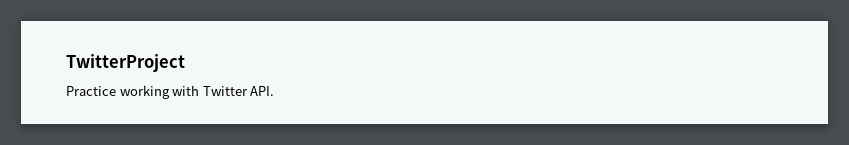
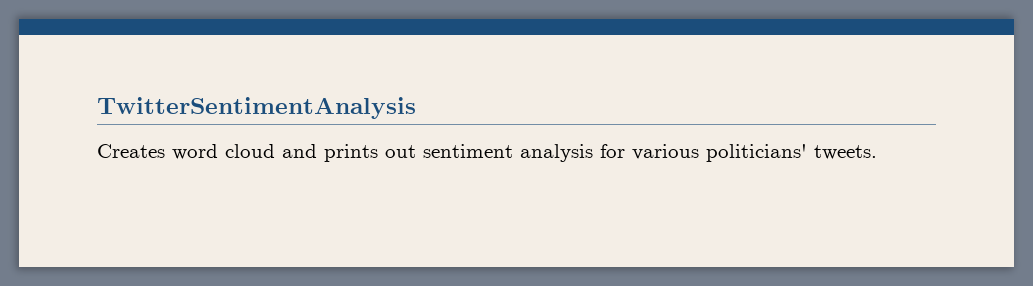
[66,54,185,72] [66,85,275,99] TwitterProject // Practice working with Twitter API. -> [97,97,416,119] [97,144,877,162] TwitterSentimentAnalysis // Creates word cloud and prints out sentiment analysis for various politicians' tweets.

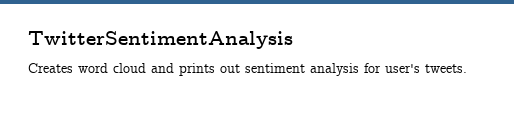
[632,144,807,162] various politicians' -> [385,64,420,73] user's

